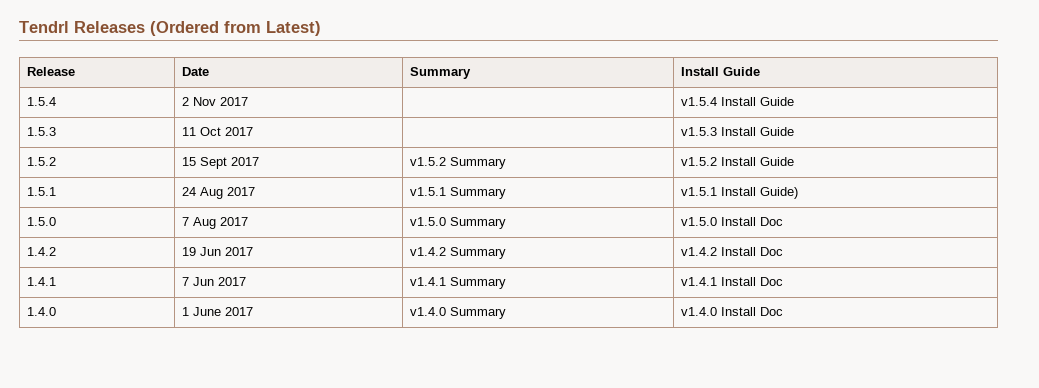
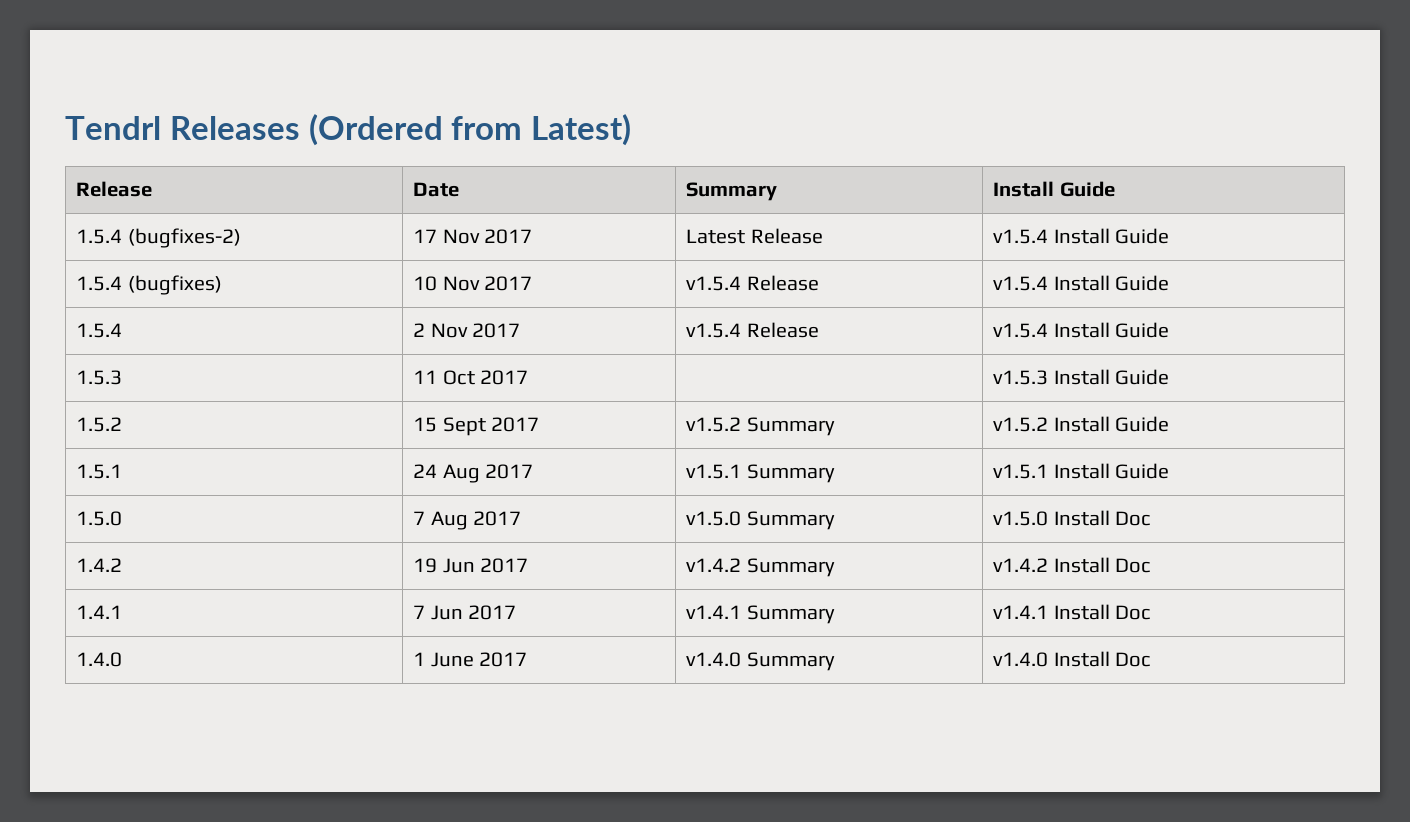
(761, 71) none -> [76,228,241,248] [413,229,533,244] [686,228,823,244] [993,228,1170,244] [76,275,222,295] [413,276,533,291] [686,275,819,291] [993,275,1170,291] // 1.5.4 (bugfixes-2) | 17 Nov 2017 | Latest Release | v1.5.4 Install Guide // 1.5.4 (bugfixes) | 10 Nov 2017 | v1.5.4 Release | v1.5.4 Install Guide
(249, 101) none -> [686,322,819,338] v1.5.4 Release
[760,187,799,199] Guide) -> [1115,463,1170,479] Guide

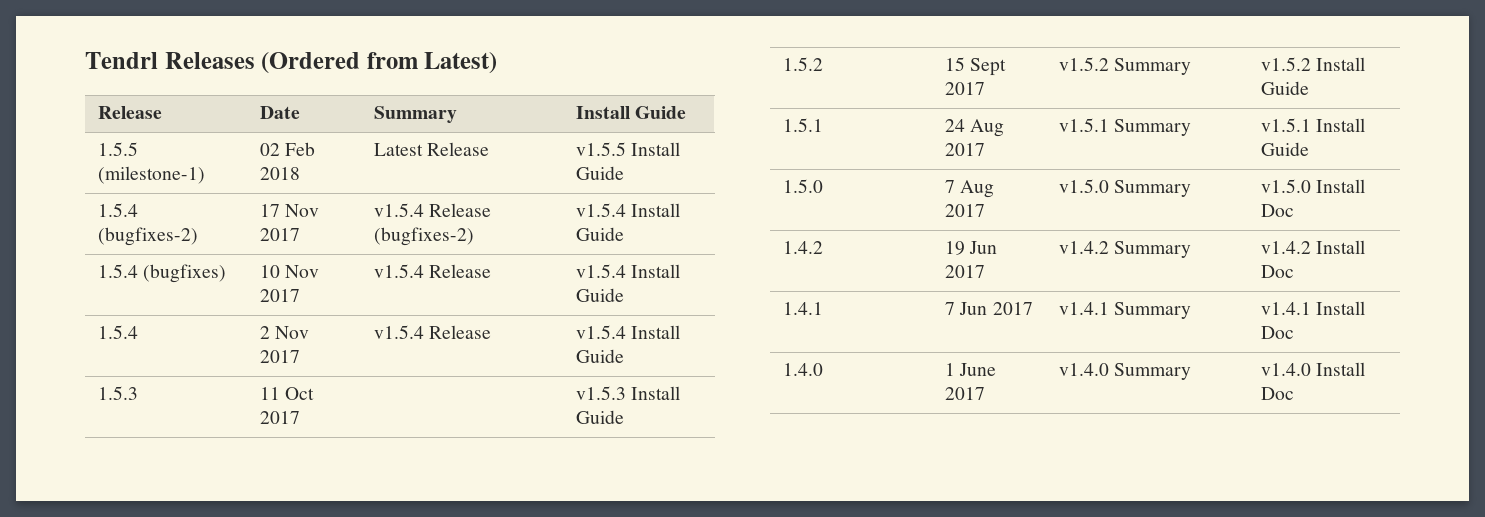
(1115, 189) none -> [98,142,139,156] [98,166,206,184] [260,142,316,156] [260,167,301,180] [374,142,490,156] [576,142,681,156] [576,166,625,180] // 1.5.5 (milestone-1) | 02 Feb 2018 | Latest Release | v1.5.5 Install Guide
[686,228,823,244] Latest Release -> [374,203,492,217] [374,227,475,246] v1.5.4 Release (bugfixes-2)

